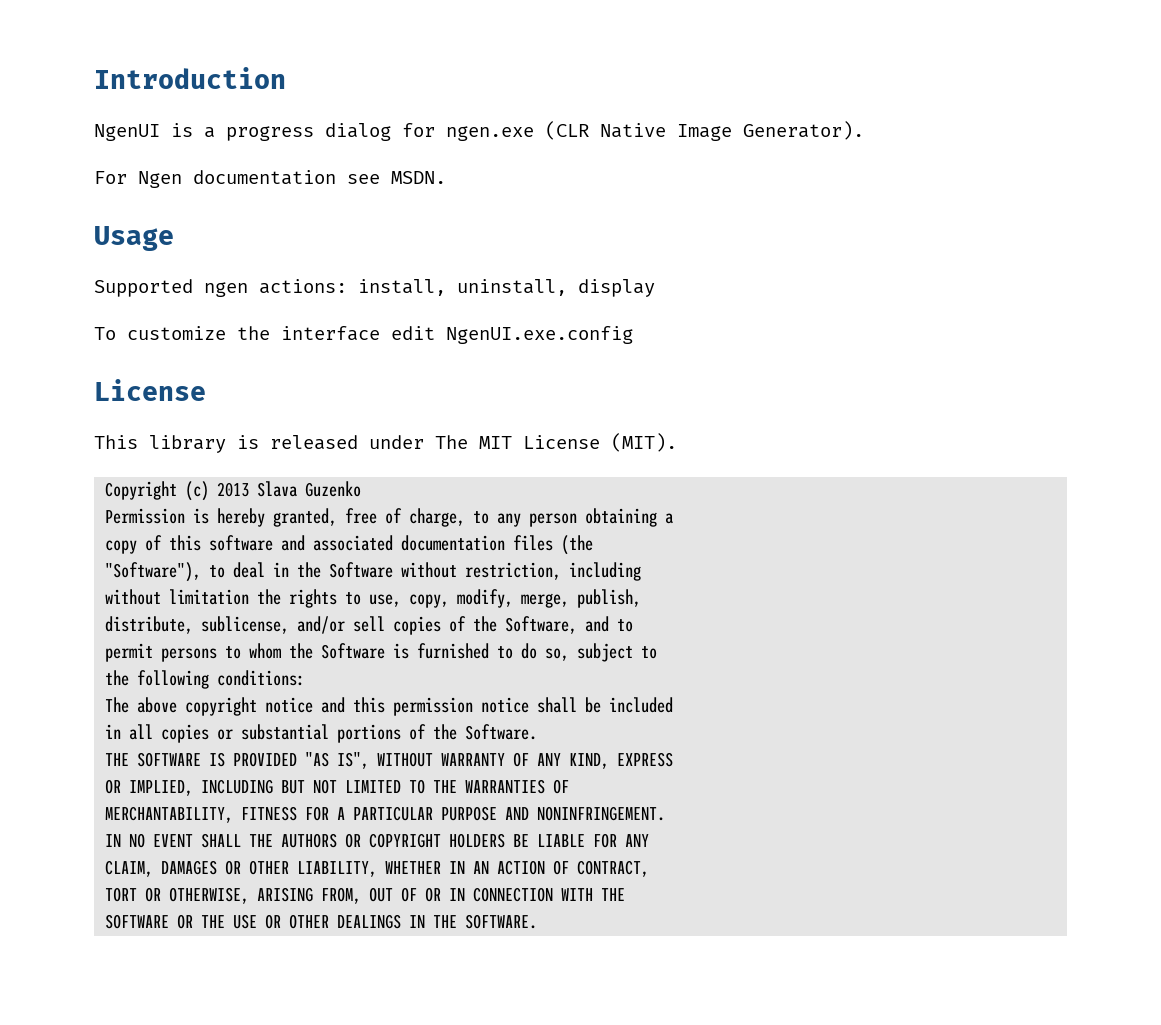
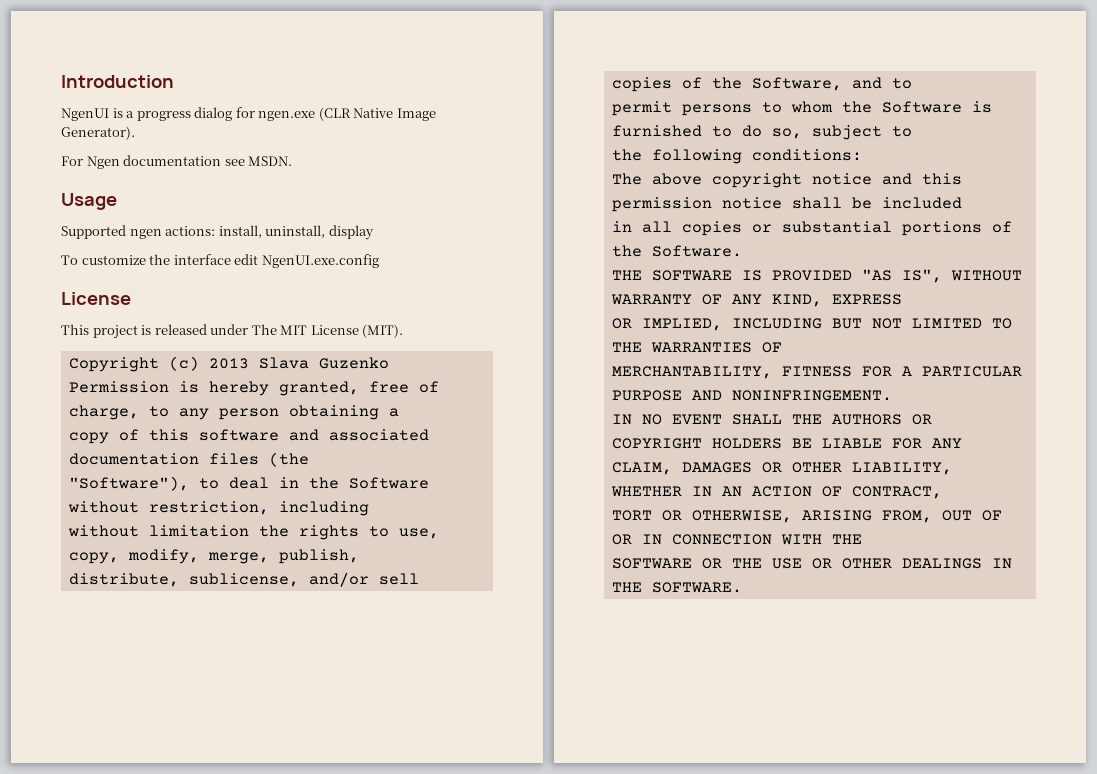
[149,435,226,453] library -> [92,325,138,339] project

